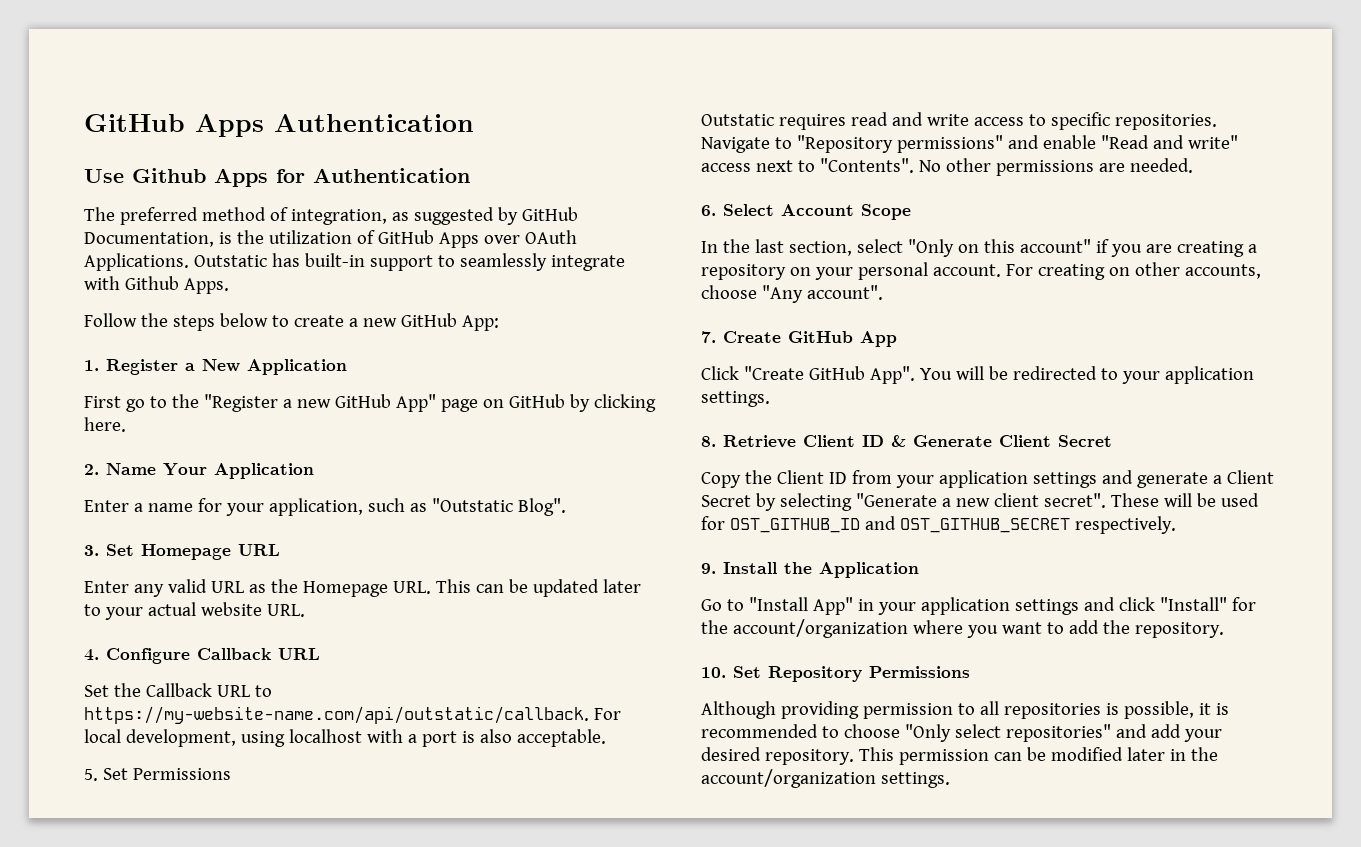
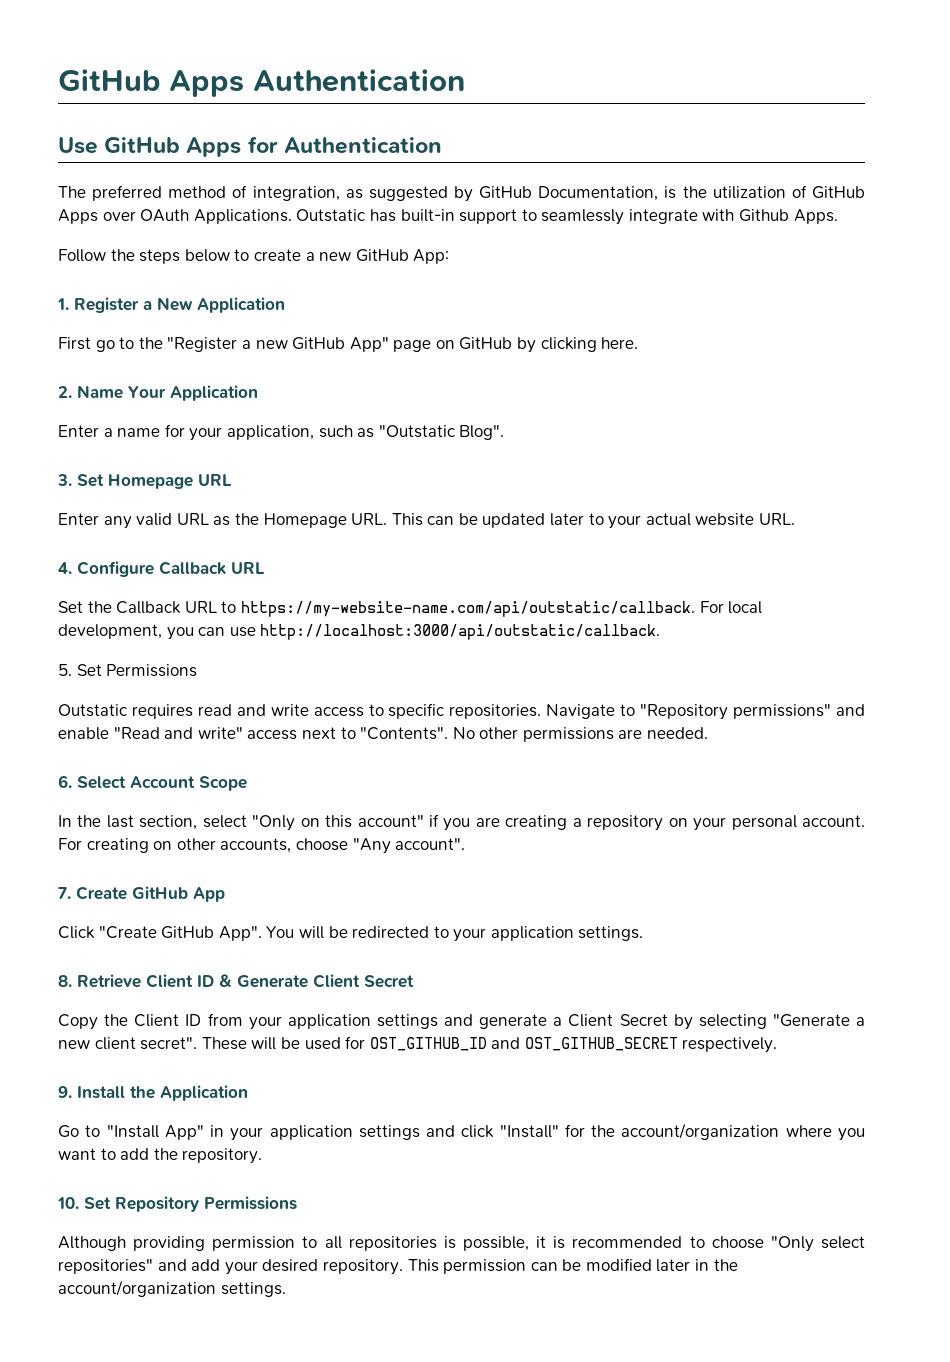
[132,168,206,183] Github -> [104,137,181,153] GitHub
[240,729,606,747] using localhost with a port is also acceptable. -> [166,624,661,640] you can use http://localhost:3000/api/outstatic/callback.

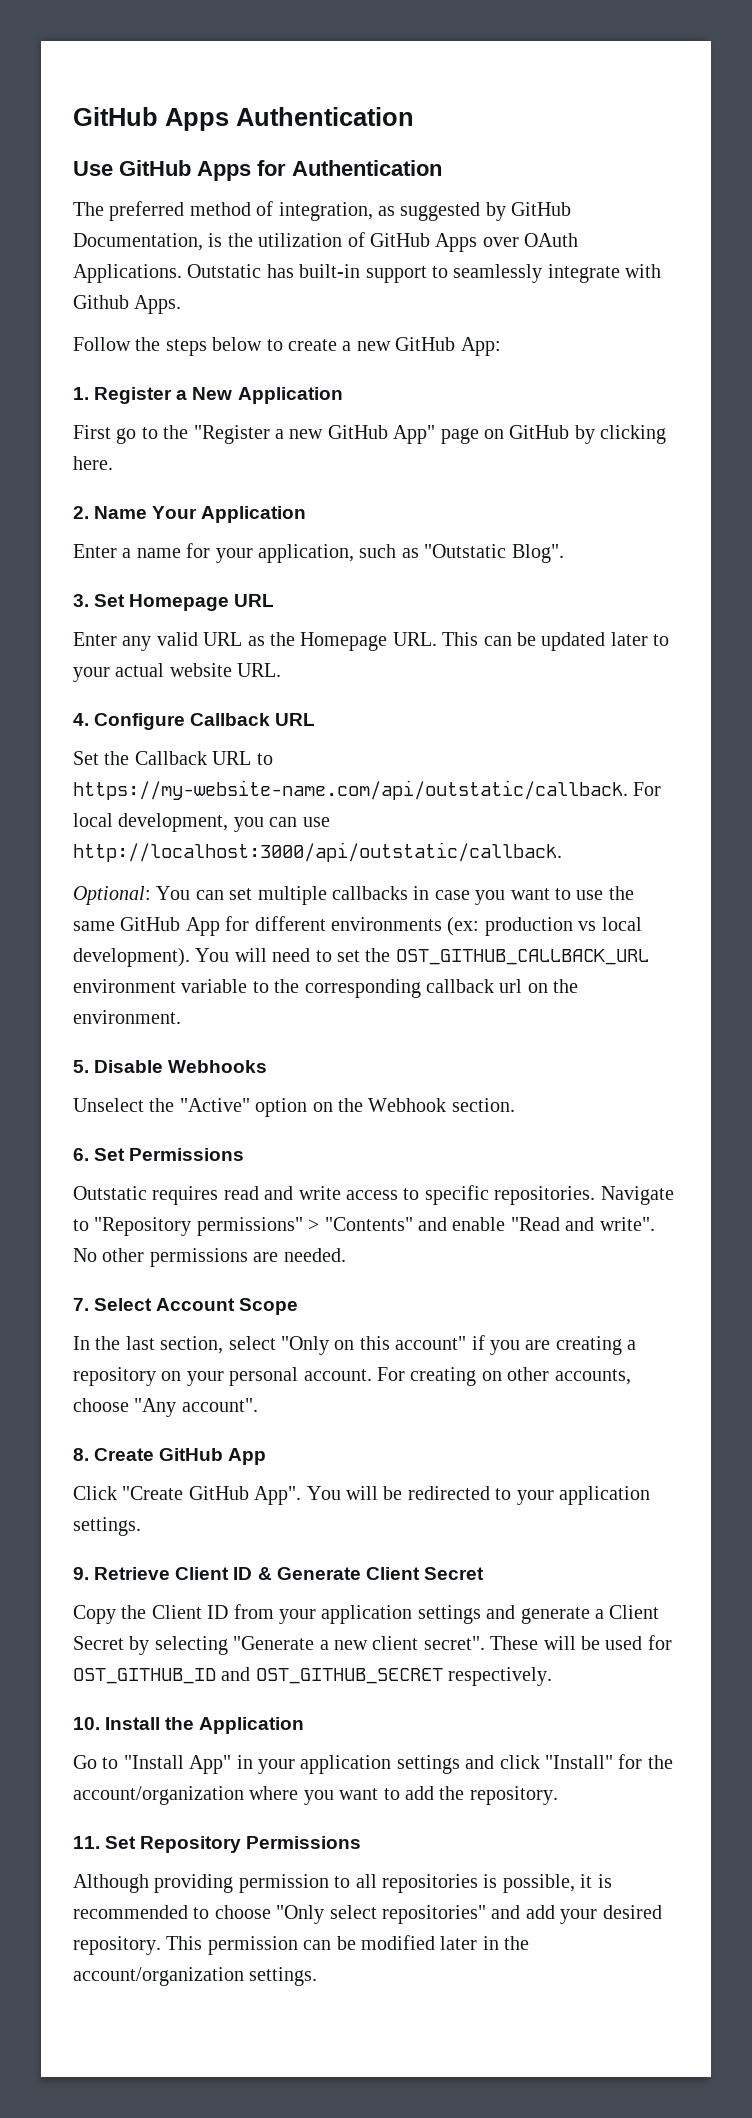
[58,664,72,676] 5. -> [73,886,634,905] [73,916,642,936] [73,948,649,967] [73,979,579,998] [73,1010,181,1024] [73,1060,268,1073] [73,1098,515,1117] [73,1148,89,1161] Optional: You can set multiple callbacks in case you want to use the same GitHub App for different environments (ex: production vs local development). You will need to set the OST_GITHUB_CALLBACK_URL environment variable to the corresponding callback url on the environment. // 5. Disable Webhooks // Unselect the "Active" option on the Webhook section. // 6.
(832, 711) none -> [308,1217,413,1231] > "Contents"
[197,727,449,740] write" access next to "Contents". -> [599,1217,655,1231] write".
[58,775,72,788] 6. -> [73,1298,89,1311] 7.
[58,887,71,899] 7. -> [73,1448,89,1461] 8.
[58,975,72,987] 8. -> [73,1567,89,1580] 9.
[58,1086,72,1098] 9. -> [73,1717,100,1730] 10.
[57,1197,79,1209] 10. -> [73,1836,100,1849] 11.

